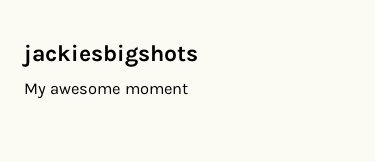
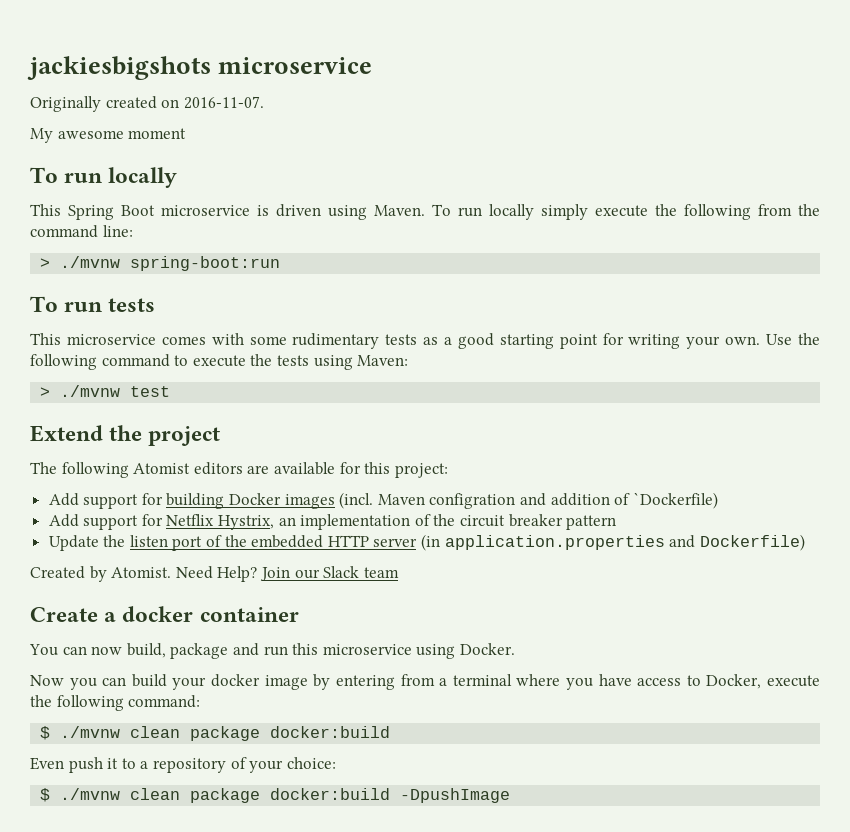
[24,83,188,99] // My awesome moment -> [218,57,373,74] [30,96,264,112] [30,128,187,143] [30,167,178,188] [30,204,820,220] [30,225,133,238] [40,256,281,271] [30,296,156,312] [30,333,820,349] [30,354,409,370] [40,385,171,397] [30,425,221,446] [30,462,448,478] [48,492,718,509] [48,514,617,530] [48,534,805,551] [30,566,399,582] [30,606,299,622] [29,643,515,659] [30,674,820,690] [30,695,201,711] [40,726,391,741] [30,757,336,773] [40,788,511,803] microservice // Originally created on 2016-11-07. // My awesome moment // To run locally // This Spring Boot microservice is driven using Maven. To run locally simply execute the following from the command line: // > ./mvnw spring-boot:run // To run tests // This microservice comes with some rudimentary tests as a good starting point for writing your own. Use the following command to execute the tests using Maven: // > ./mvnw test // Extend the project // The following Atomist editors are available for this project: // Add support for building Docker images (incl. Maven configration and addition of `Dockerfile) // Add support for Netflix Hystrix, an implementation of the circuit breaker pattern // Update the listen port of the embedded HTTP server (in application.properties and Dockerfile) // Created by Atomist. Need Help? Join our Slack team // Create a docker container // You can now build, package and run this microservice using Docker. // Now you can build your docker image by entering from a terminal where you have access to Docker, execute the following command: // $ ./mvnw clean package docker:build // Even push it to a repository of your choice: // $ ./mvnw clean package docker:build -DpushImage

